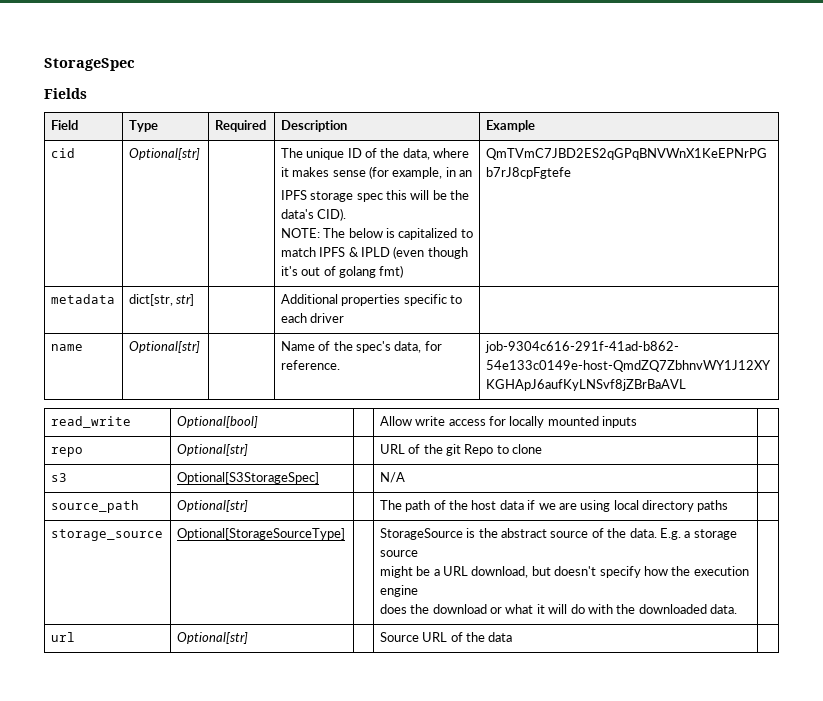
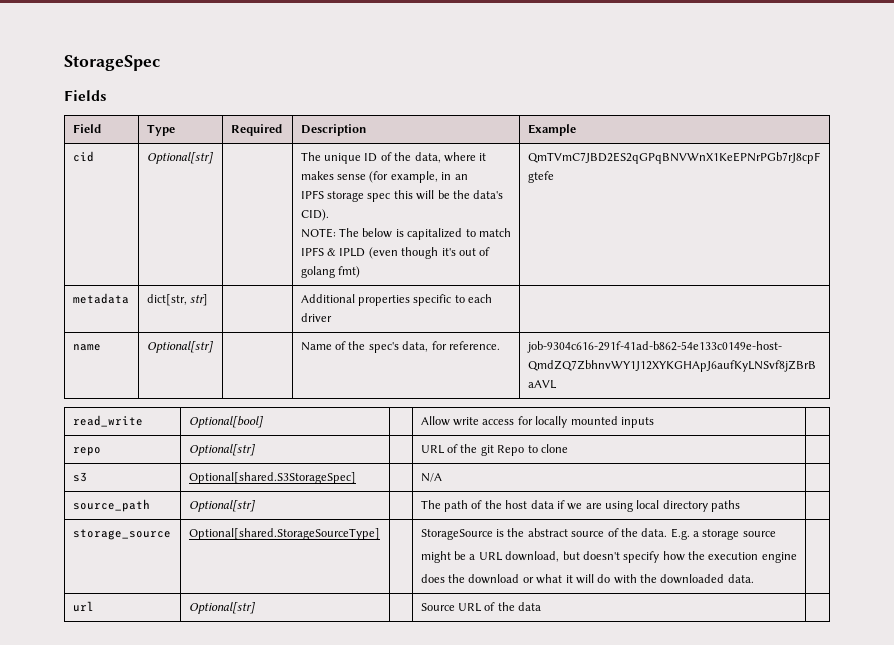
[176,472,319,484] Optional[S3StorageSpec] -> [188,472,356,484] Optional[shared.S3StorageSpec]
[176,528,345,540] Optional[StorageSourceType] -> [188,528,380,540] Optional[shared.StorageSourceType]

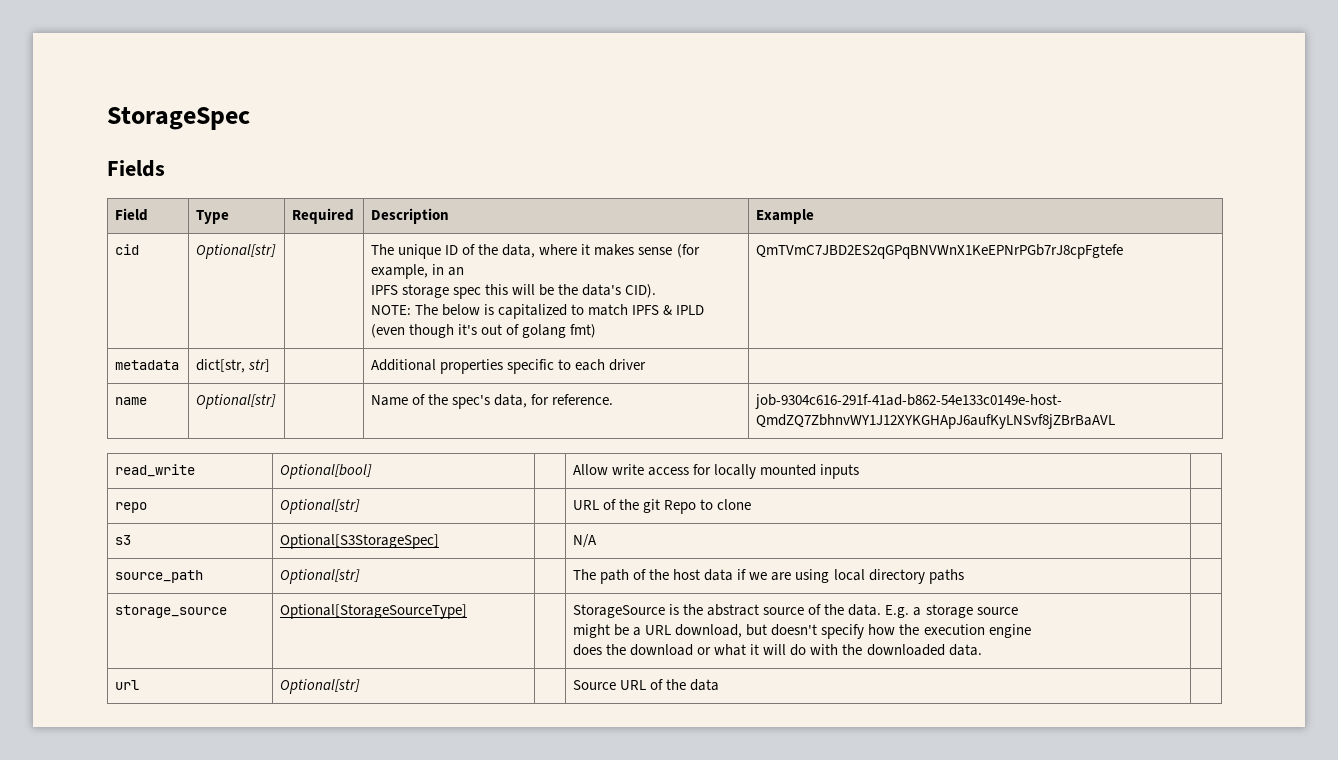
[188,472,356,484] Optional[shared.S3StorageSpec] -> [280,534,440,549] Optional[S3StorageSpec]
[188,528,380,540] Optional[shared.StorageSourceType] -> [280,604,468,619] Optional[StorageSourceType]

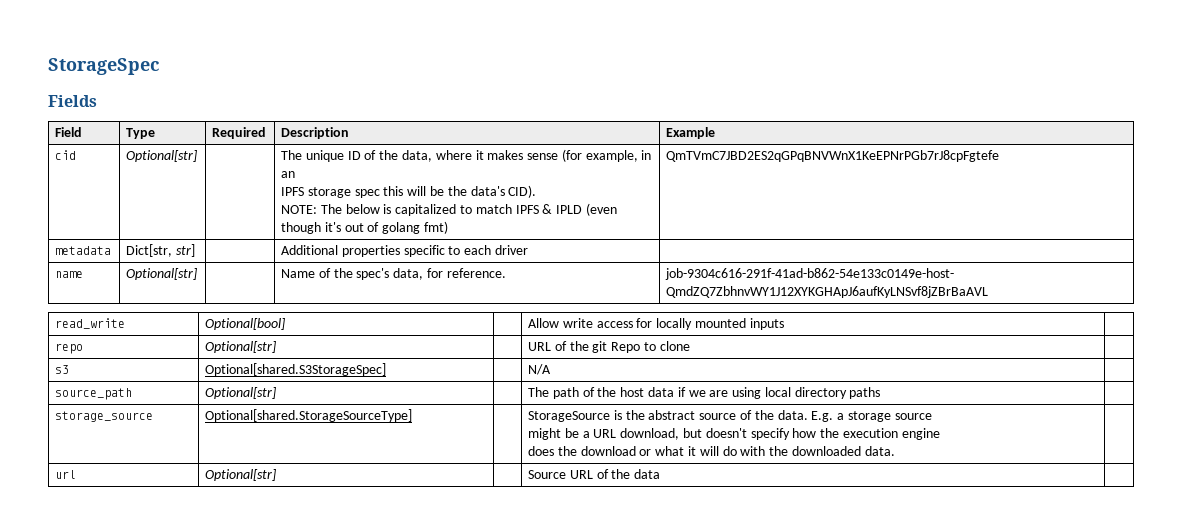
[196,359,246,373] dict[str, -> [126,244,173,257] Dict[str,
[280,534,440,549] Optional[S3StorageSpec] -> [205,363,387,376] Optional[shared.S3StorageSpec]
[280,604,468,619] Optional[StorageSourceType] -> [205,409,413,422] Optional[shared.StorageSourceType]

